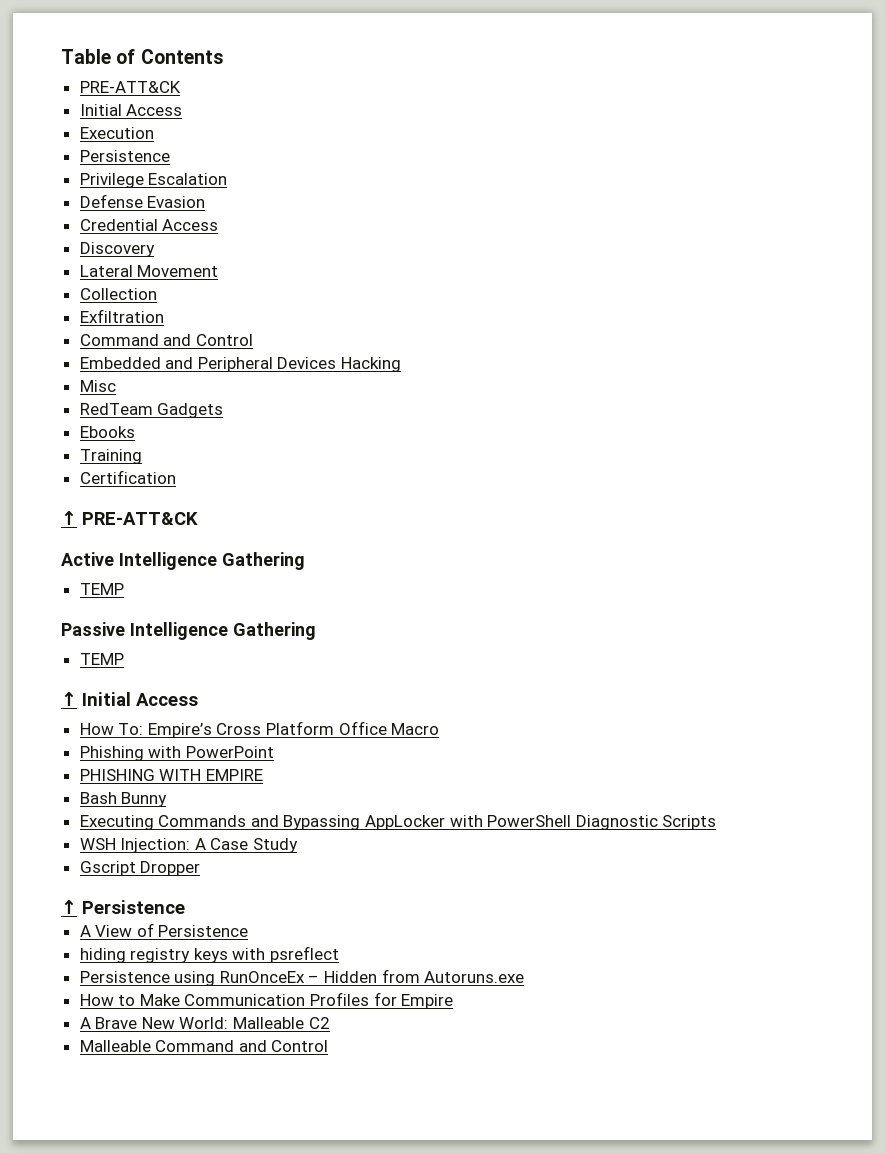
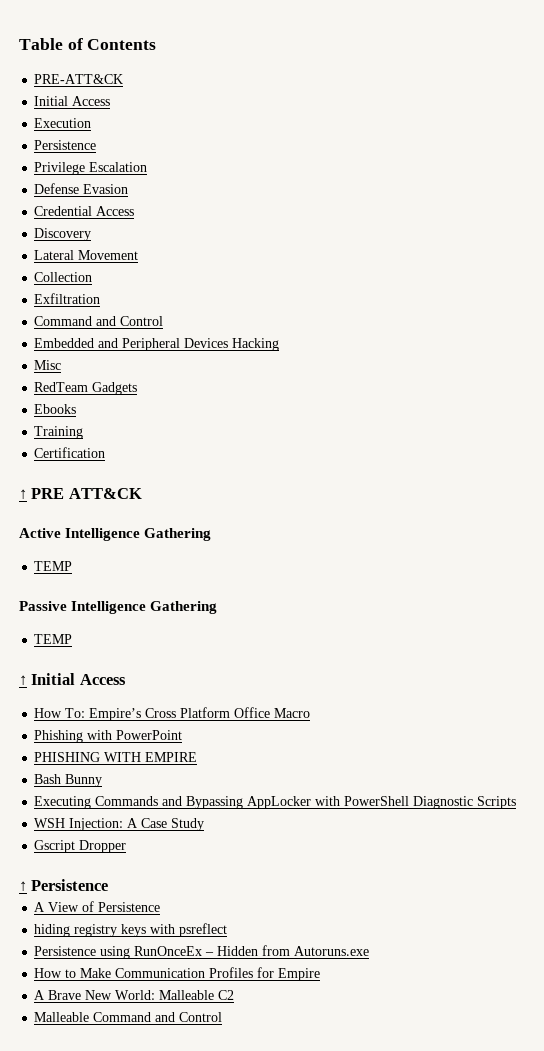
[82,512,198,525] PRE-ATT&CK -> [31,488,142,499] PRE ATT&CK

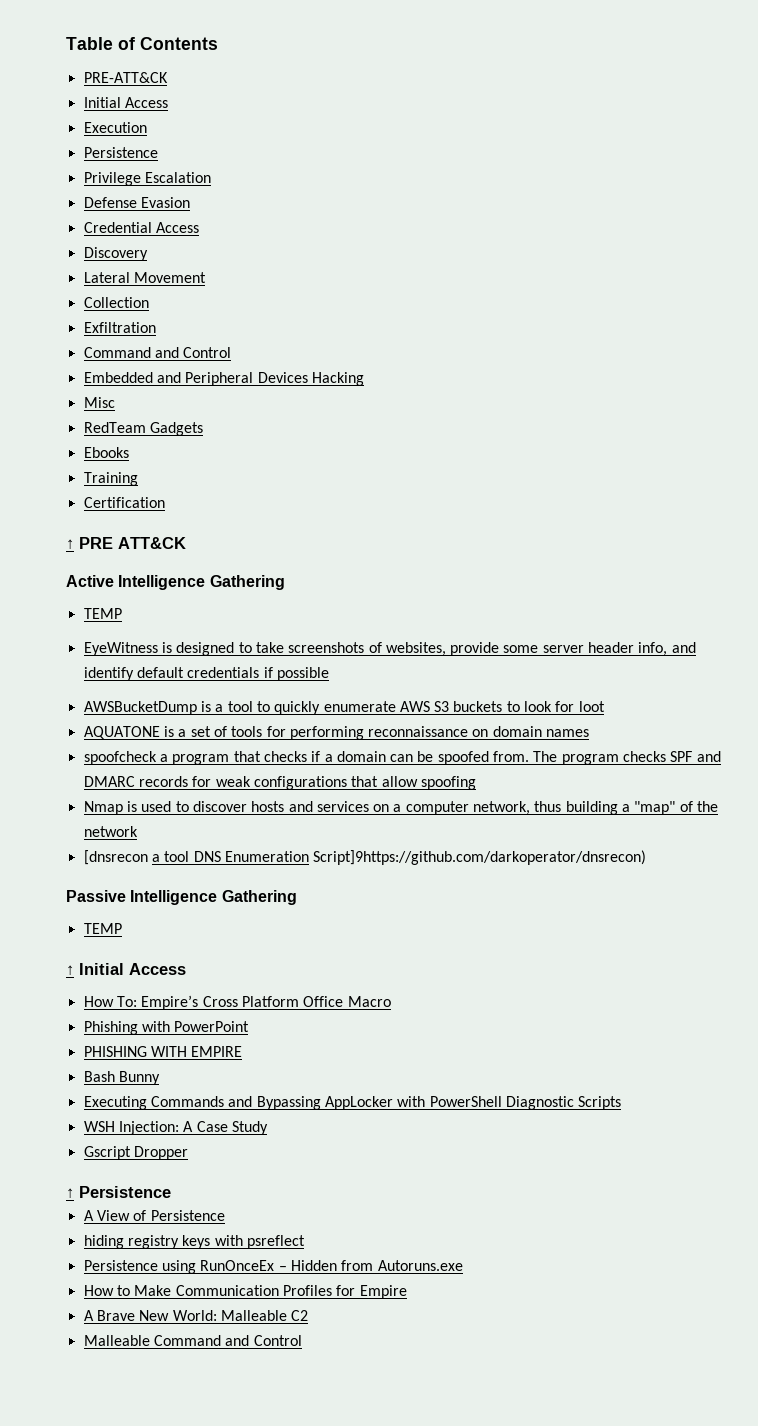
(73, 566) none -> [83,642,696,656] [83,667,329,681] [83,701,605,715] [83,726,590,740] [83,751,721,765] [83,776,476,790] [83,801,719,815] [83,826,138,837] [83,850,647,865] // EyeWitness is designed to take screenshots of websites, provide some server header info, and identify default credentials if possible // AWSBucketDump is a tool to quickly enumerate AWS S3 buckets to look for loot // AQUATONE is a set of tools for performing reconnaissance on domain names // spoofcheck a program that checks if a domain can be spoofed from. The program checks SPF and DMARC records for weak configurations that allow spoofing // Nmap is used to discover hosts and services on a computer network, thus building a "map" of the network // [dnsrecon a tool DNS Enumeration Script]9https://github.com/darkoperator/dnsrecon)

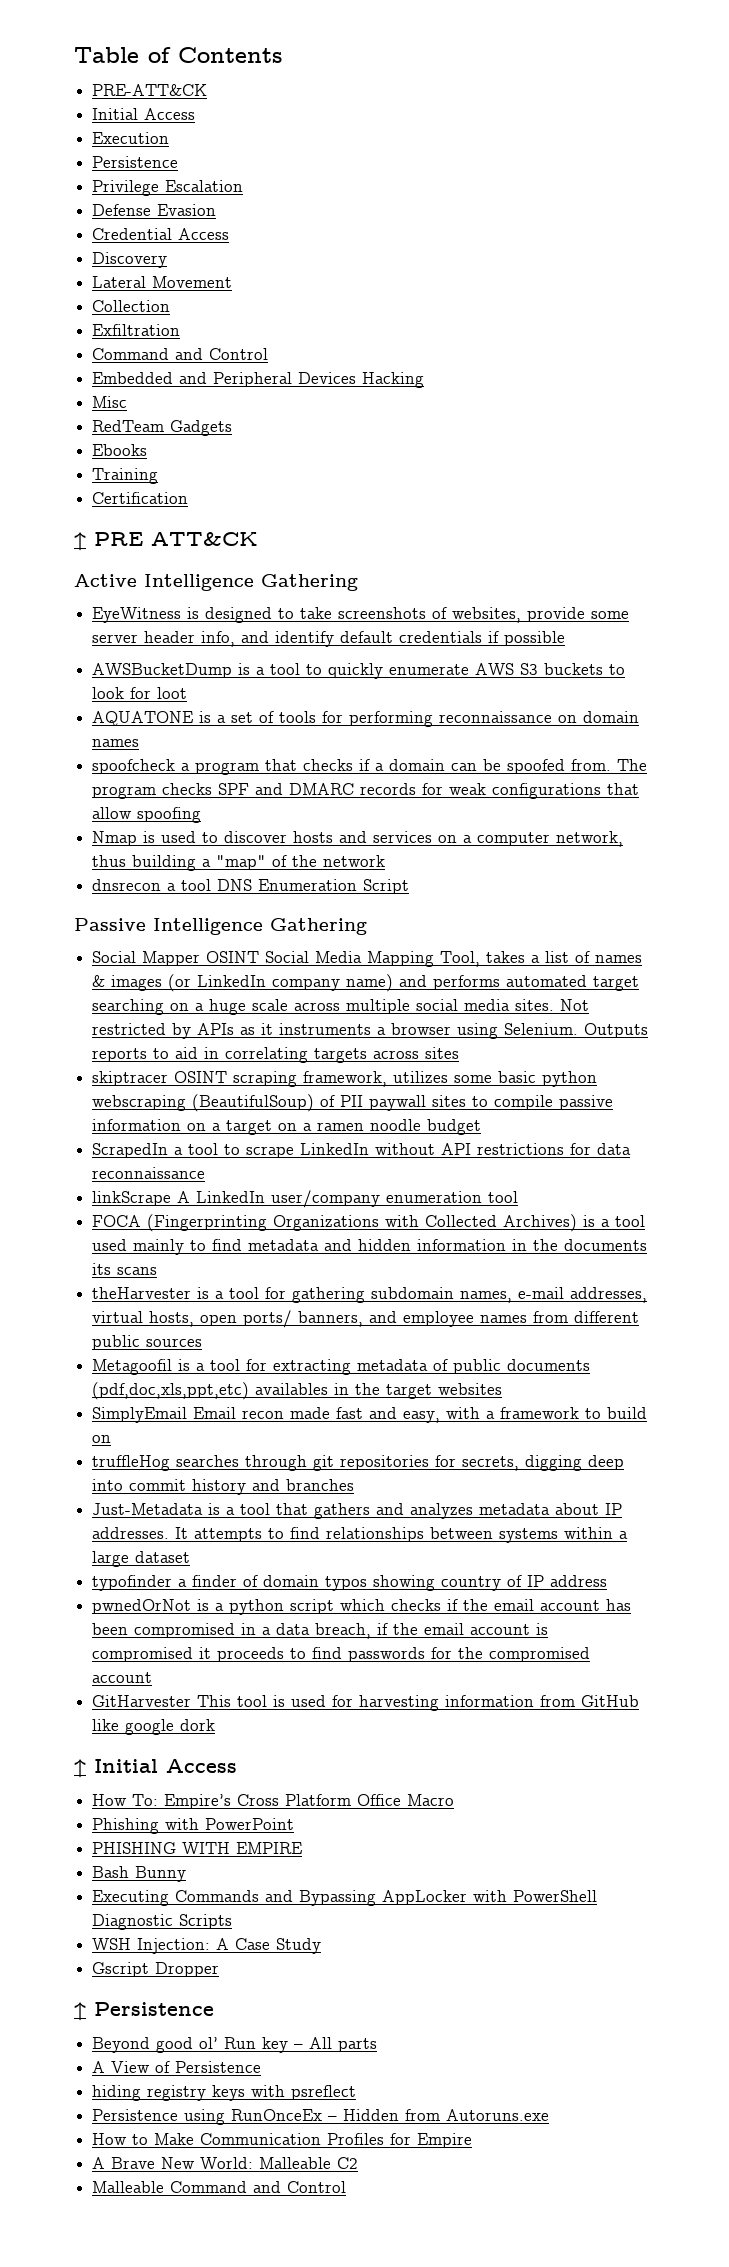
[83,608,122,619] // TEMP -> (358, 582) none
[83,850,148,865] [dnsrecon -> [92,879,162,891] dnsrecon
[313,850,647,865] Script]9https://github.com/darkoperator/dnsrecon) -> [363,879,410,894] Script
[83,923,122,934] TEMP -> [92,951,643,967] [92,974,640,992] [92,999,590,1015] [92,1023,649,1039] [92,1047,460,1063] [92,1071,598,1087] [92,1094,614,1112] [92,1119,482,1135] [92,1143,632,1158] [92,1167,206,1179] [92,1190,519,1208] [92,1214,646,1232] [92,1239,648,1255] [92,1263,158,1275] [92,1287,648,1303] [92,1310,640,1328] [92,1335,203,1350] [92,1359,591,1375] [92,1382,503,1400] [92,1407,648,1423] [92,1435,112,1443] [92,1455,625,1471] [92,1479,355,1495] [92,1503,623,1519] [92,1527,629,1543] [92,1551,191,1567] [92,1575,608,1591] [92,1599,632,1615] [92,1623,549,1639] [92,1647,591,1662] [92,1672,153,1683] [92,1695,640,1711] [92,1719,216,1735] Social Mapper OSINT Social Media Mapping Tool, takes a list of names & images (or LinkedIn company name) and performs automated target searching on a huge scale across multiple social media sites. Not restricted by APIs as it instruments a browser using Selenium. Outputs reports to aid in correlating targets across sites // skiptracer OSINT scraping framework, utilizes some basic python webscraping (BeautifulSoup) of PII paywall sites to compile passive information on a target on a ramen noodle budget // ScrapedIn a tool to scrape LinkedIn without API restrictions for data reconnaissance // linkScrape A LinkedIn user/company enumeration tool // FOCA (Fingerprinting Organizations with Collected Archives) is a tool used mainly to find metadata and hidden information in the documents its scans // theHarvester is a tool for gathering subdomain names, e-mail addresses, virtual hosts, open ports/ banners, and employee names from different public sources // Metagoofil is a tool for extracting metadata of public documents (pdf,doc,xls,ppt,etc) availables in the target websites // SimplyEmail Email recon made fast and easy, with a framework to build on // truffleHog searches through git repositories for secrets, digging deep into commit history and branches // Just-Metadata is a tool that gathers and analyzes metadata about IP addresses. It attempts to find relationships between systems within a large dataset // typofinder a finder of domain typos showing country of IP address // pwnedOrNot is a python script which checks if the email account has been compromised in a data breach, if the email account is compromised it proceeds to find passwords for the compromised account // GitHarvester This tool is used for harvesting information from GitHub like google dork
(171, 1192) none -> [92,2037,378,2053] // Beyond good ol’ Run key – All parts

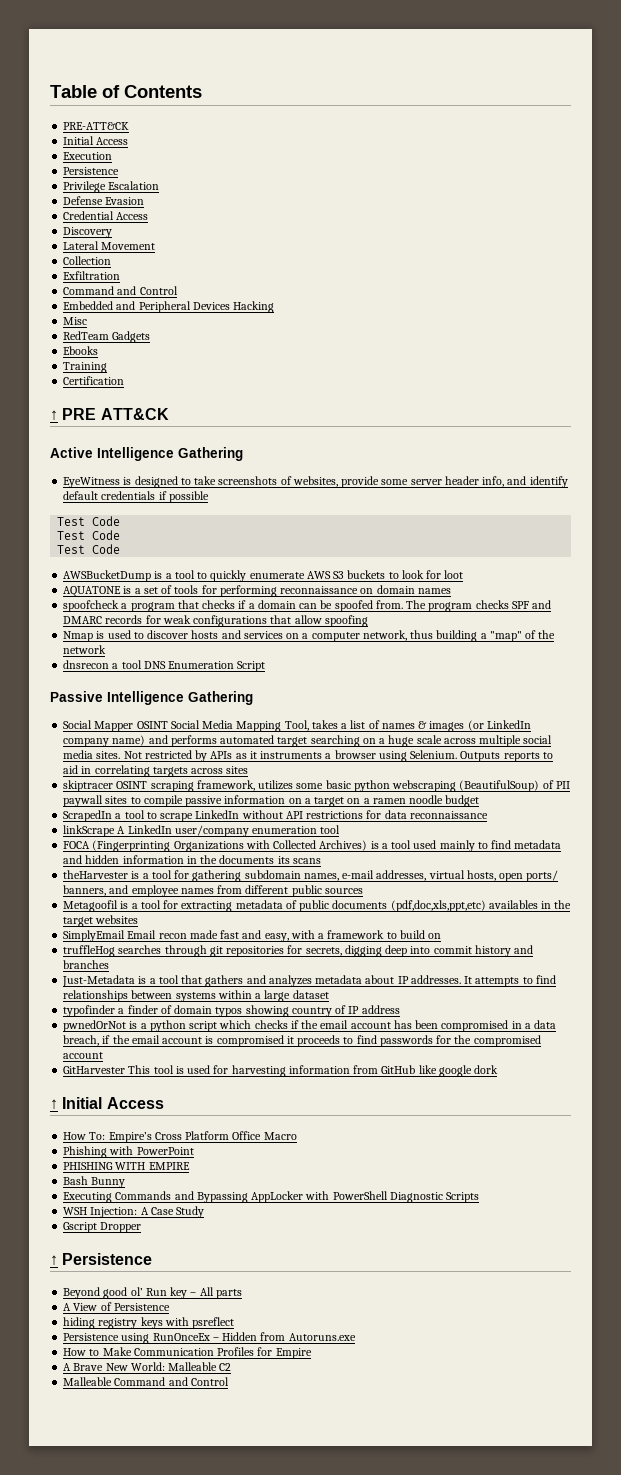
(566, 638) none -> [57,516,121,526] [57,530,121,540] [57,544,121,554] // Test Code // Test Code // Test Code

